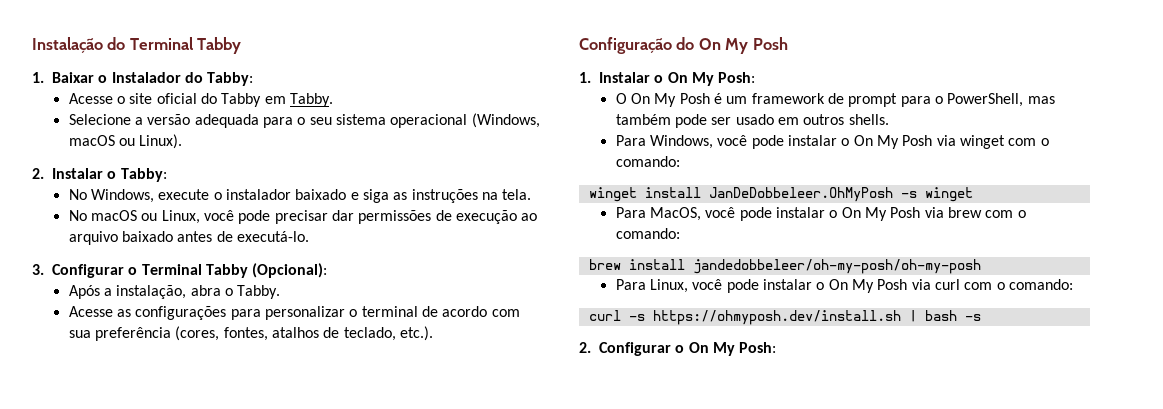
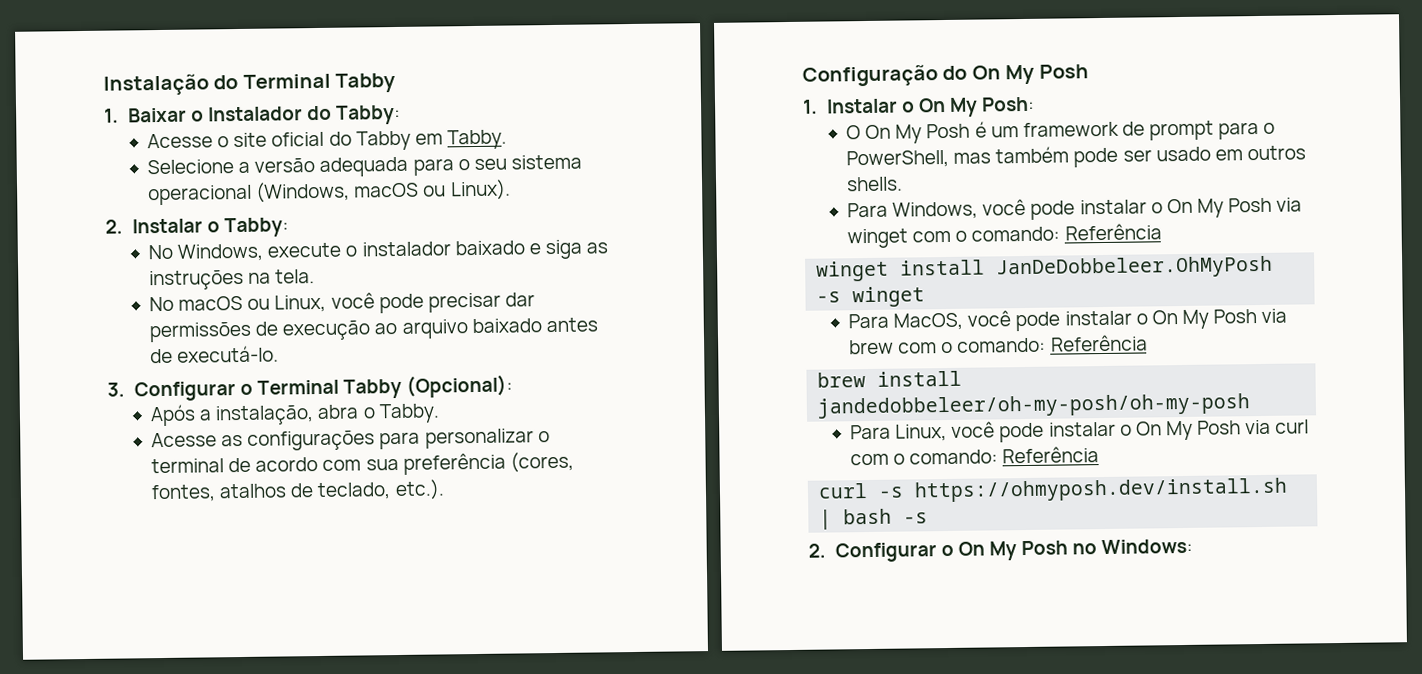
(680, 161) none -> [1064,223,1162,241] Referência
(680, 233) none -> [1050,334,1148,352] Referência
(1073, 284) none -> [1002,446,1100,464] Referência
[739,342,777,353] Posh: -> [1021,538,1194,556] Posh no Windows:

